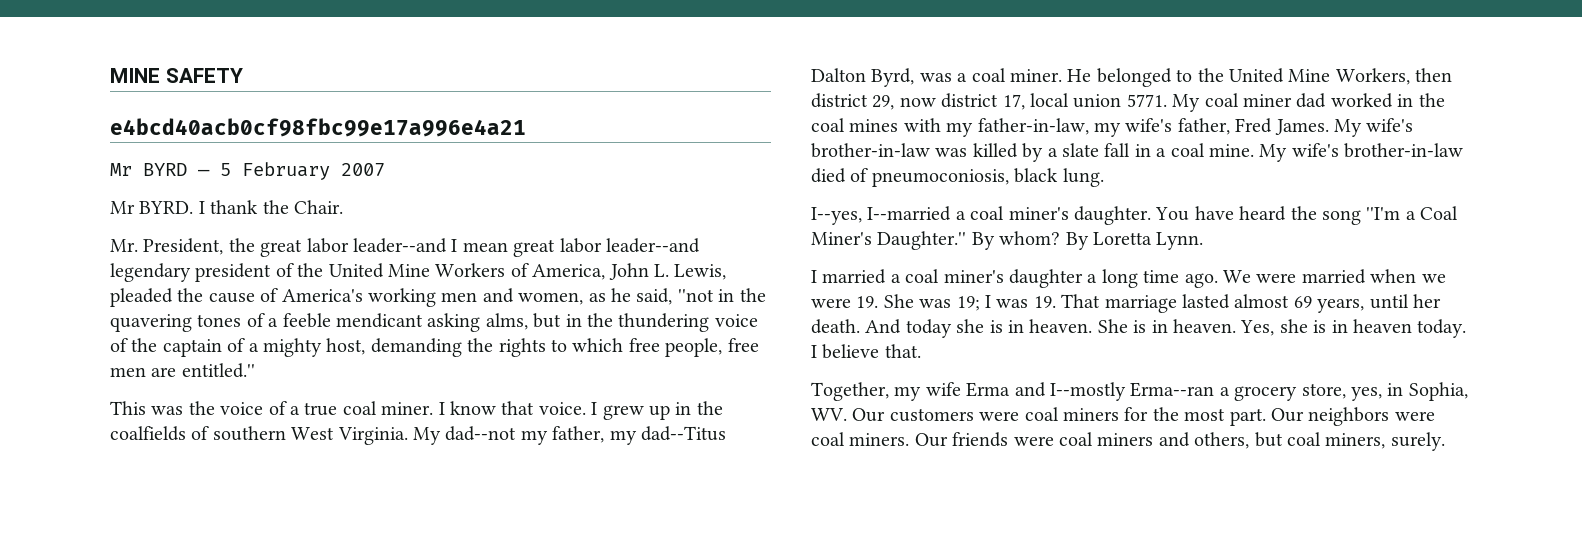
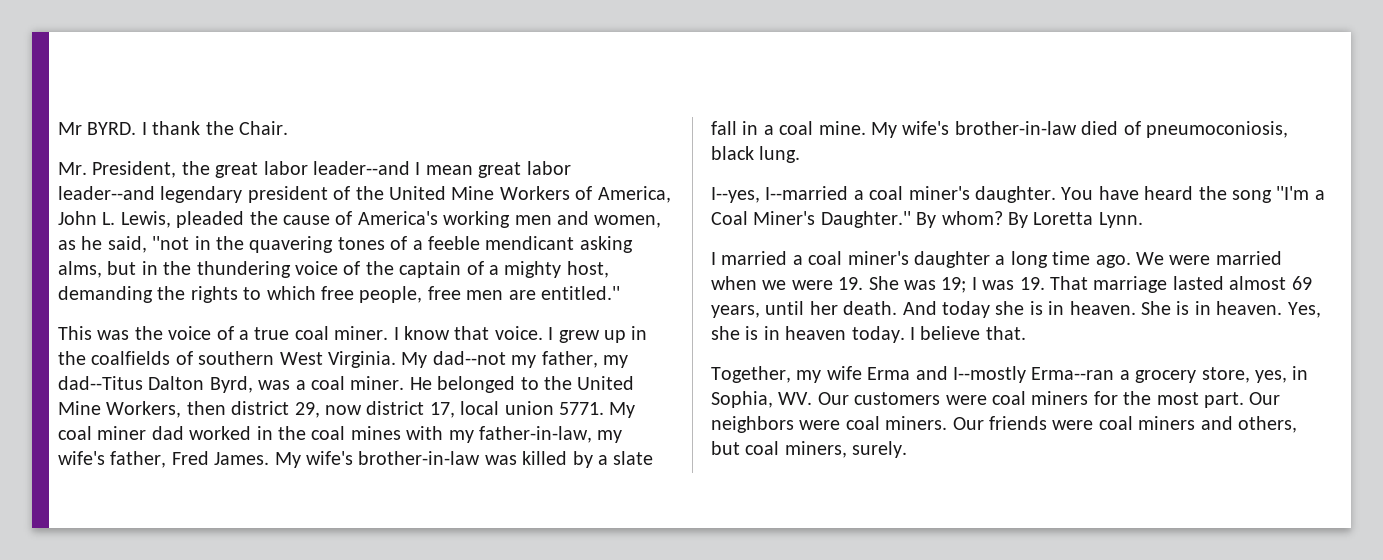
[110,68,243,83] [110,118,526,137] [110,162,385,180] MINE SAFETY // e4bcd40acb0cf98fbc99e17a996e4a21 // Mr BYRD — 5 February 2007 // -> (58, 128) none

